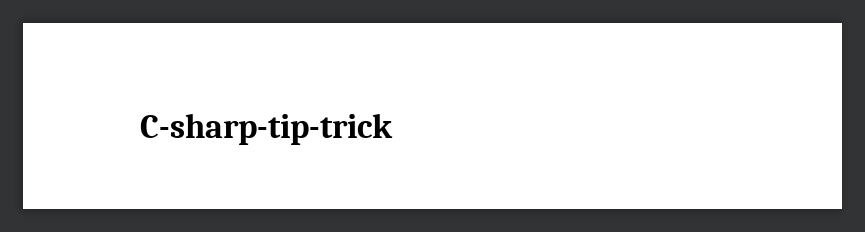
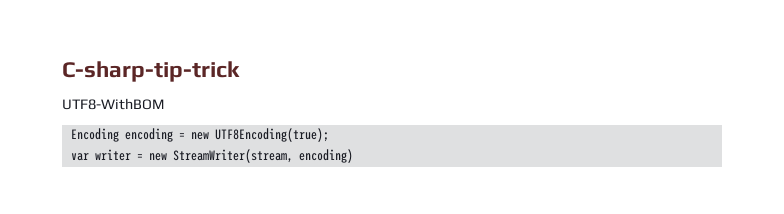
(393, 129) none -> [62,98,164,110] [70,128,329,142] [70,149,353,163] // UTF8-WithBOM // Encoding encoding = new UTF8Encoding(true); // var writer = new StreamWriter(stream, encoding)

